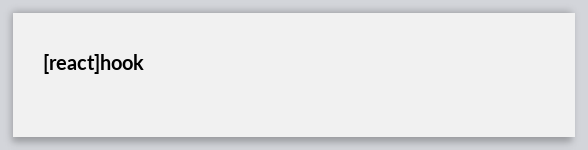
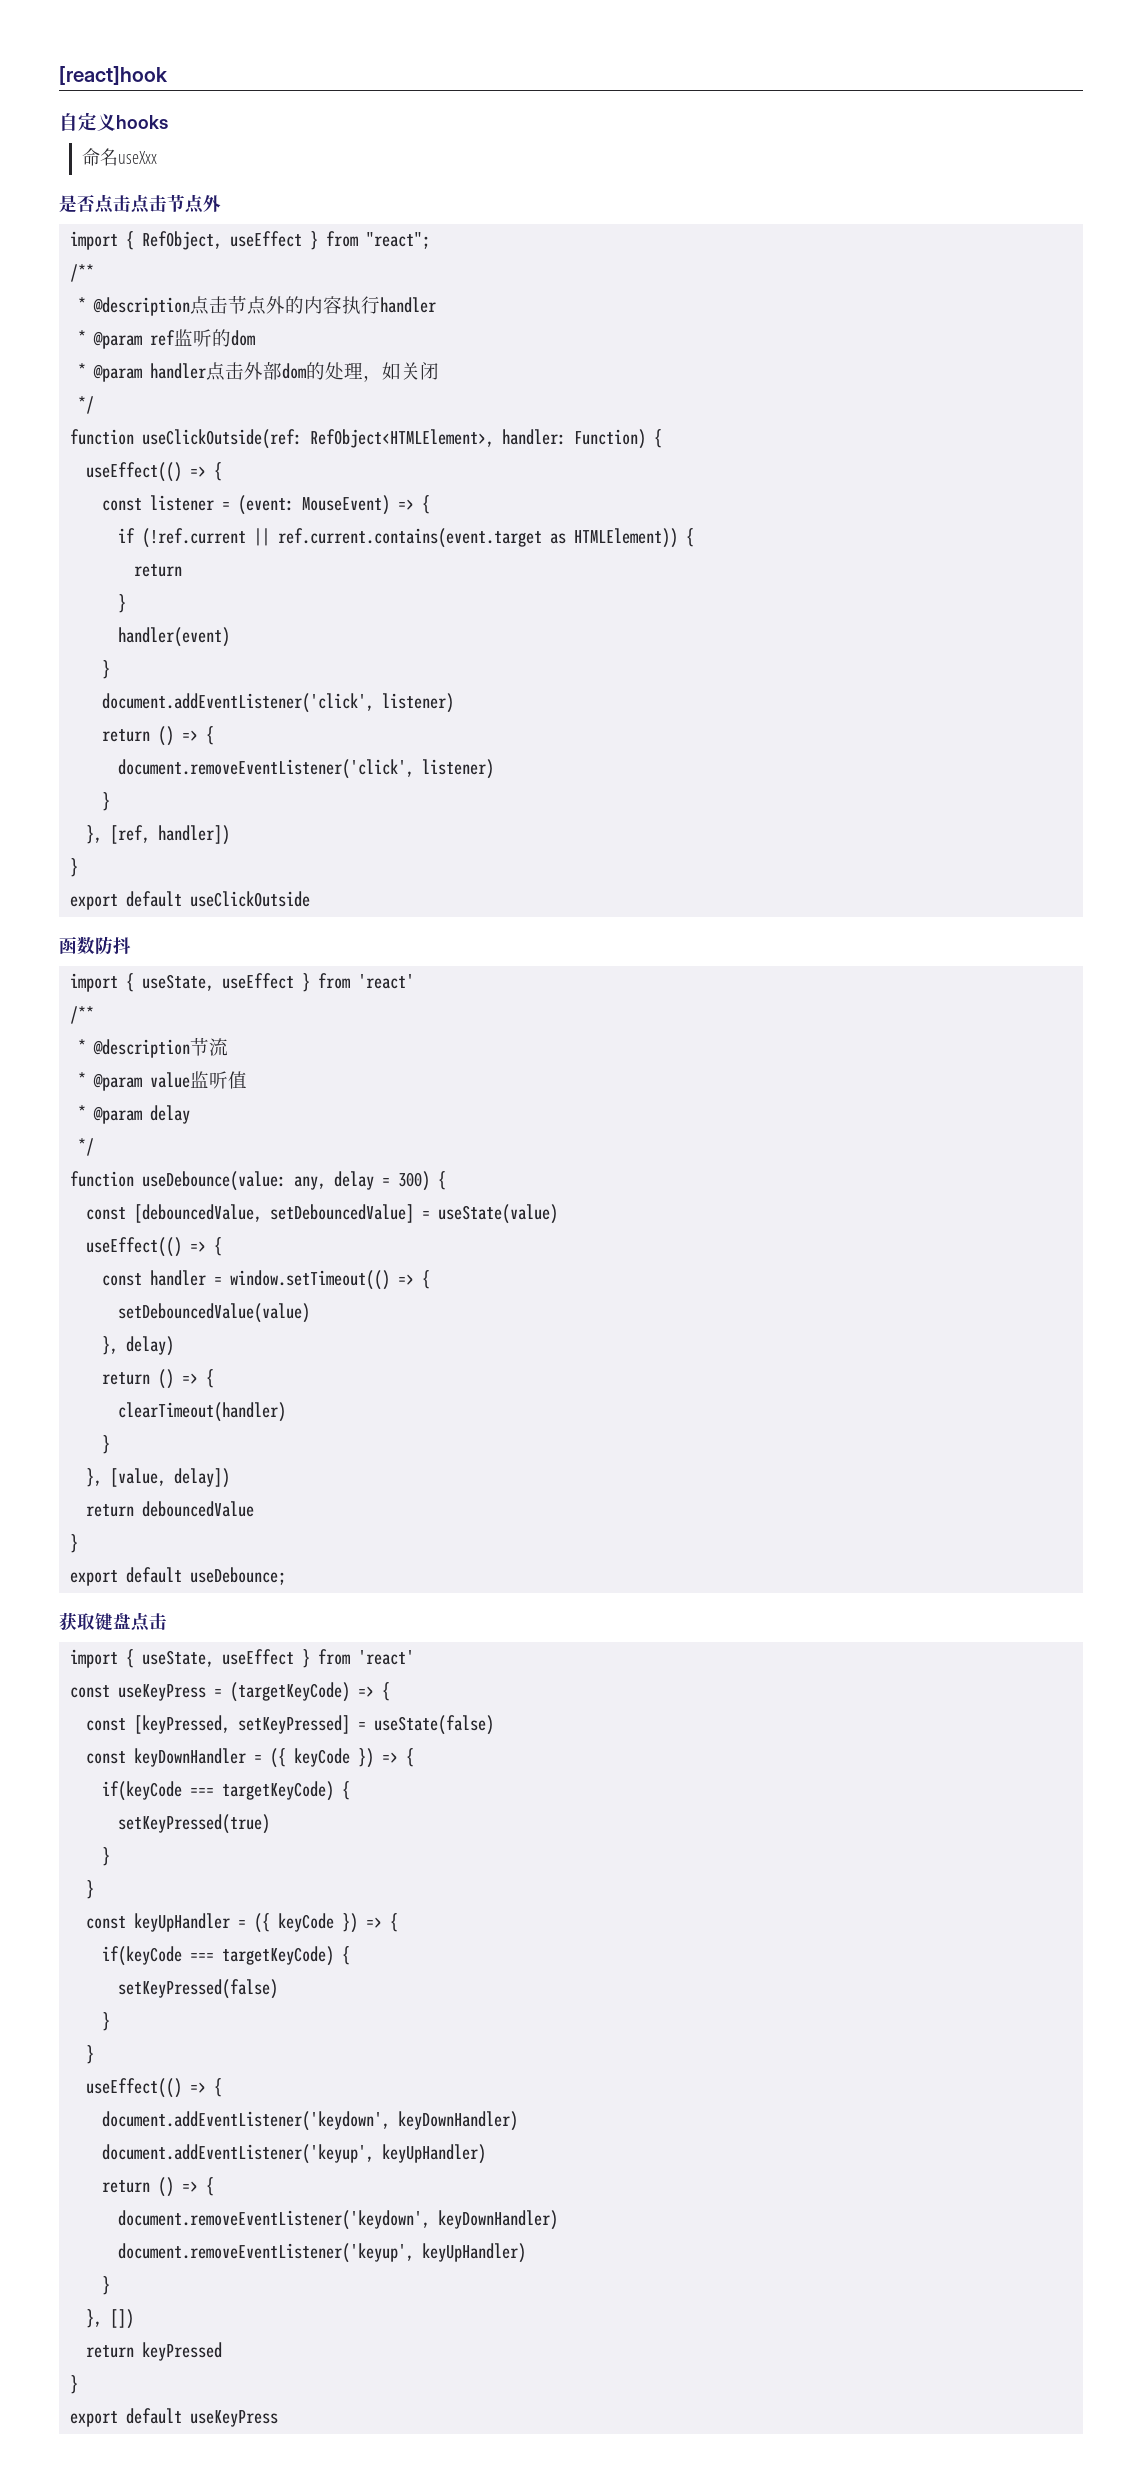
(144, 64) none -> [59,112,168,131] [81,148,157,166] [59,194,221,214] [69,231,430,250] [69,264,94,282] [77,295,436,316] [77,329,255,349] [77,362,439,382] [77,396,94,414] [69,429,662,449] [85,462,222,482] [101,495,430,515] [117,528,694,548] [133,564,182,577] [117,594,126,613] [117,627,230,647] [101,660,110,679] [101,693,454,713] [101,726,214,746] [117,759,494,779] [101,792,110,811] [85,825,230,845] [69,858,78,877] [69,891,310,910] [59,936,131,955] [69,973,414,992] [69,1006,94,1024] [77,1037,228,1058] [77,1071,247,1091] [77,1105,190,1124] [77,1138,94,1156] [69,1171,446,1191] [85,1204,558,1224] [85,1237,222,1257] [101,1270,430,1290] [117,1303,310,1323] [101,1336,174,1356] [101,1369,214,1389] [117,1402,286,1422] [101,1435,110,1454] [85,1468,230,1488] [85,1501,254,1517] [69,1534,78,1553] [69,1567,286,1586] [59,1612,167,1632] [69,1649,414,1668] [69,1682,390,1702] [85,1715,494,1735] [85,1748,414,1768] [101,1781,350,1801] [117,1814,270,1834] [101,1847,110,1866] [85,1880,94,1899] [85,1913,398,1933] [101,1946,350,1966] [117,1979,278,1999] [101,2012,110,2031] [85,2045,94,2064] [85,2078,222,2098] [101,2111,518,2131] [101,2144,486,2164] [101,2177,214,2197] [117,2210,558,2230] [117,2243,526,2263] [101,2276,110,2295] [85,2309,134,2329] [85,2342,222,2361] [69,2375,78,2394] [69,2408,278,2427] // 自定义hooks // 命名useXxx // 是否点击点击节点外 // import { RefObject, useEffect } from "react"; // /** // * @description点击节点外的内容执行handler // * @param ref监听的dom // * @param handler点击外部dom的处理，如关闭 // */ // function useClickOutside(ref: RefObject<HTMLElement>, handler: Function) { // useEffect(() => { // const listener = (event: MouseEvent) => { // if (!ref.current || ref.current.contains(event.target as HTMLElement)) { // return // } // handler(event) // } // document.addEventListener('click', listener) // return () => { // document.removeEventListener('click', listener) // } // }, [ref, handler]) // } // export default useClickOutside // 函数防抖 // import { useState, useEffect } from 'react' // /** // * @description节流 // * @param value监听值 // * @param delay // */ // function useDebounce(value: any, delay = 300) { // const [debouncedValue, setDebouncedValue] = useState(value) // useEffect(() => { // const handler = window.setTimeout(() => { // setDebouncedValue(value) // }, delay) // return () => { // clearTimeout(handler) // } // }, [value, delay]) // return debouncedValue // } // export default useDebounce; // 获取键盘点击 // import { useState, useEffect } from 'react' // const useKeyPress = (targetKeyCode) => { // const [keyPressed, setKeyPressed] = useState(false) // const keyDownHandler = ({ keyCode }) => { // if(keyCode === targetKeyCode) { // setKeyPressed(true) // } // } // const keyUpHandler = ({ keyCode }) => { // if(keyCode === targetKeyCode) { // setKeyPressed(false) // } // } // useEffect(() => { // document.addEventListener('keydown', keyDownHandler) // document.addEventListener('keyup', keyUpHandler) // return () => { // document.removeEventListener('keydown', keyDownHandler) // document.removeEventListener('keyup', keyUpHandler) // } // }, []) // return keyPressed // } // export default useKeyPress

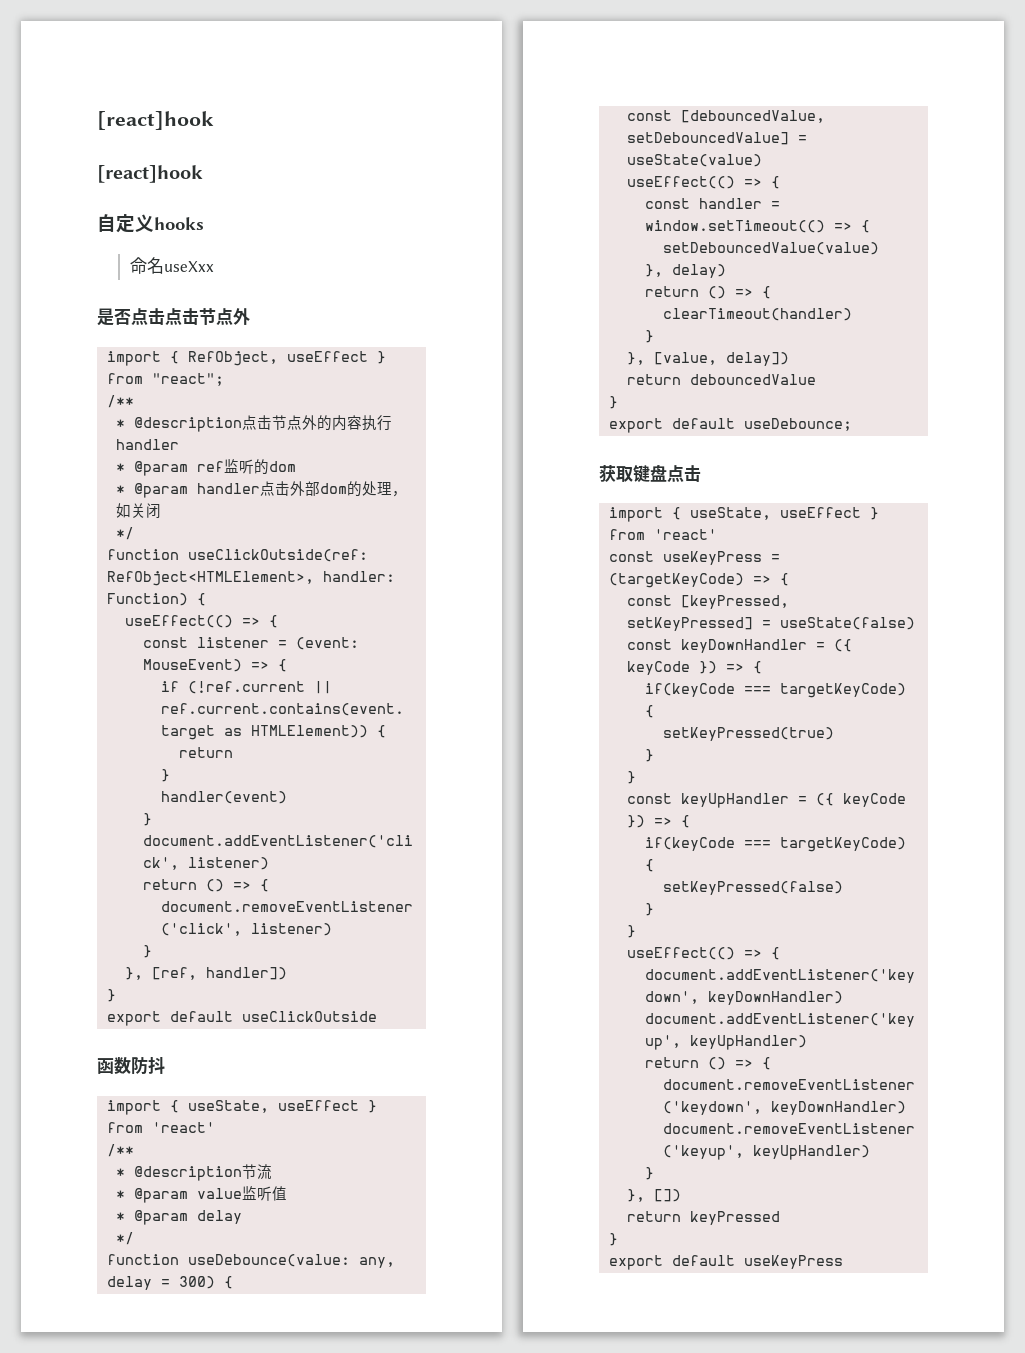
[59,66,168,85] [react]hook -> [97,111,214,130] [97,165,203,183] [react]hook // [react]hook

